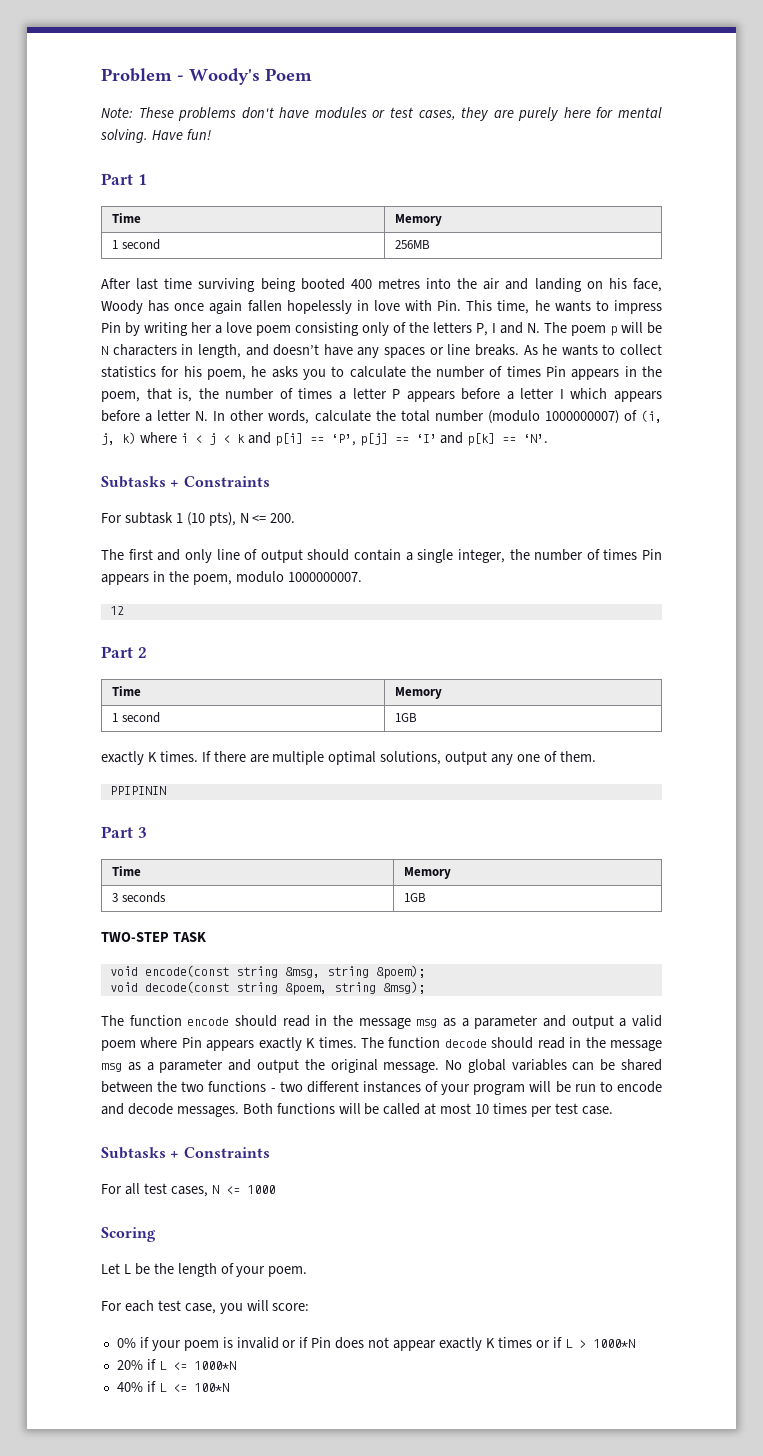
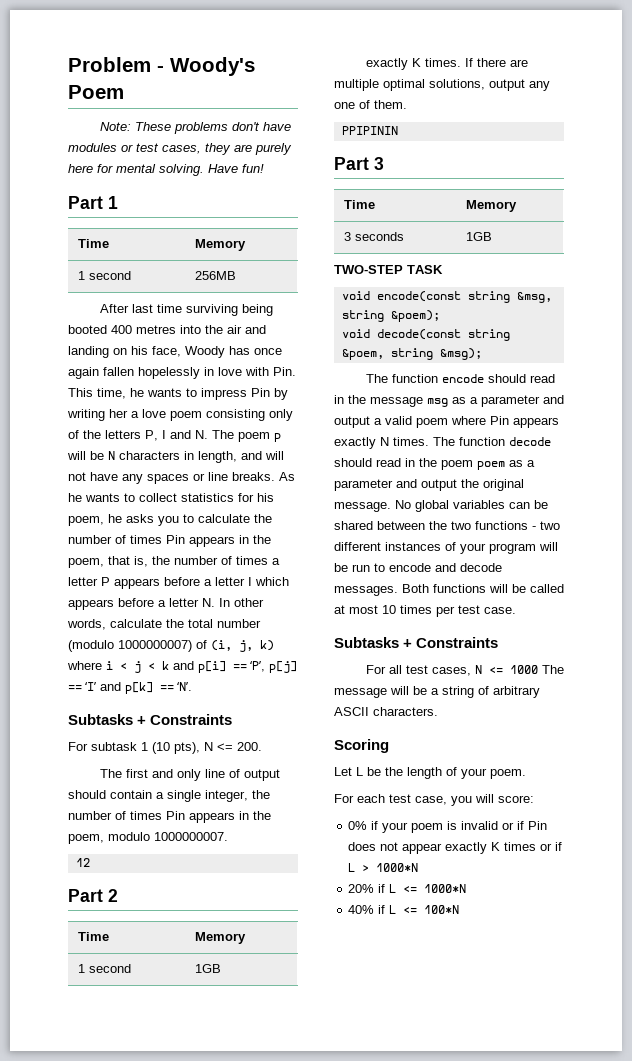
[273,344,320,356] doesn’t -> [265,451,284,460] [68,472,86,481] will not
[306,1038,316,1048] K -> [380,437,389,446] N
[610,1040,663,1051] [101,1063,122,1072] message msg -> [441,460,505,470] poem poem
(275, 1189) none -> [541,665,564,674] [334,686,540,698] [334,707,438,716] The message will be a string of arbitrary ASCII characters.

